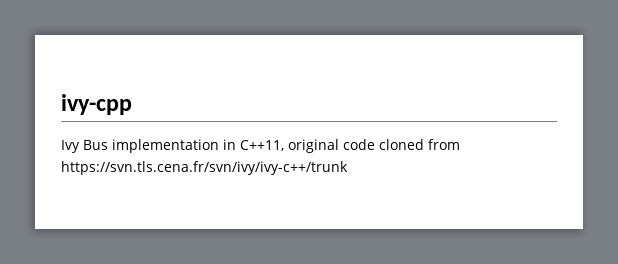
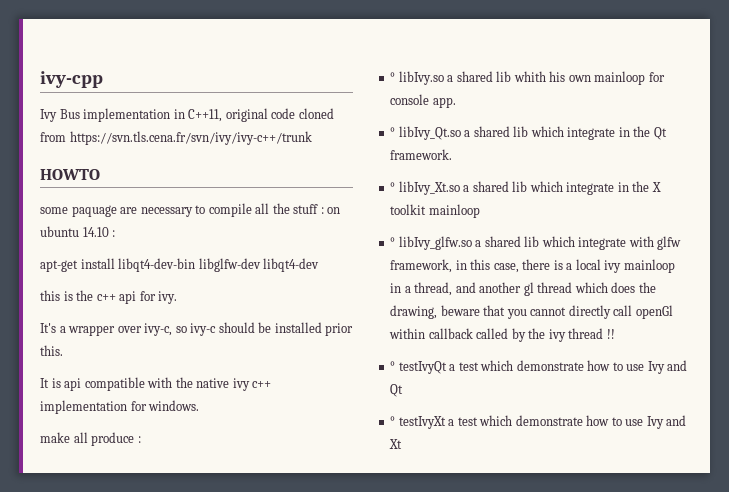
(348, 168) none -> [40,169,100,180] [40,203,341,217] [40,226,116,237] [40,258,320,272] [40,290,178,304] [40,322,354,336] [40,345,63,356] [40,377,272,391] [40,400,200,414] [40,432,141,446] [390,71,665,85] [390,94,456,108] [390,126,667,140] [390,149,453,160] [390,181,661,195] [390,204,480,218] [390,236,682,250] [390,259,675,273] [390,282,656,296] [390,305,673,319] [389,328,615,342] [390,360,688,374] [390,384,404,397] [390,415,687,429] [389,439,403,449] // HOWTO // some paquage are necessary to compile all the stuff : on ubuntu 14.10 : // apt-get install libqt4-dev-bin libglfw-dev libqt4-dev // this is the c++ api for ivy. // It's a wrapper over ivy-c, so ivy-c should be installed prior this. // It is api compatible with the native ivy c++ implementation for windows. // make all produce : // ° libIvy.so a shared lib whith his own mainloop for console app. // ° libIvy_Qt.so a shared lib which integrate in the Qt framework. // ° libIvy_Xt.so a shared lib which integrate in the X toolkit mainloop // ° libIvy_glfw.so a shared lib which integrate with glfw framework, in this case, there is a local ivy mainloop in a thread, and another gl thread which does the drawing, beware that you cannot directly call openGl within callback called by the ivy thread !! // ° testIvyQt a test which demonstrate how to use Ivy and Qt // ° testIvyXt a test which demonstrate how to use Ivy and Xt

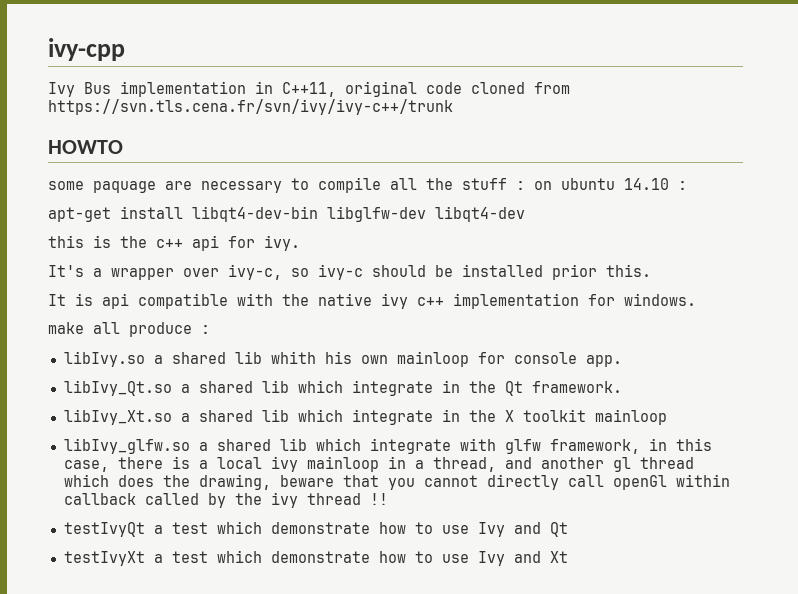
[390,72,396,82] ° -> (210, 329) none
[390,127,396,137] ° -> (622, 361) none
[390,182,396,192] ° -> (622, 387) none
[390,237,396,247] ° -> (667, 417) none
[390,361,396,371] ° -> (388, 499) none
[390,416,396,426] ° -> (568, 529) none

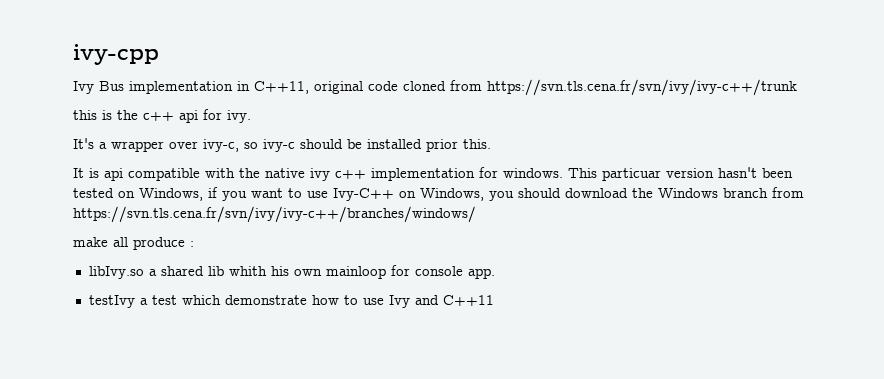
[48,140,123,154] [48,177,687,193] [48,206,525,222] // HOWTO // some paquage are necessary to compile all the stuff : on ubuntu 14.10 : // apt-get install libqt4-dev-bin libglfw-dev libqt4-dev -> (797, 87) none
(696, 299) none -> [568,167,793,181] [73,187,804,201] [73,206,476,223] This particuar version hasn't been tested on Windows, if you want to use Ivy-C++ on Windows, you should download the Windows branch from https://svn.tls.cena.fr/svn/ivy/ivy-c++/branches/windows/
[63,380,622,396] [63,409,667,425] [63,438,712,454] [63,456,694,472] [63,474,730,490] [63,492,388,508] [63,521,568,537] [63,550,568,566] libIvy_Qt.so a shared lib which integrate in the Qt framework. // libIvy_Xt.so a shared lib which integrate in the X toolkit mainloop // libIvy_glfw.so a shared lib which integrate with glfw framework, in this case, there is a local ivy mainloop in a thread, and another gl thread which does the drawing, beware that you cannot directly call openGl within callback called by the ivy thread !! // testIvyQt a test which demonstrate how to use Ivy and Qt // testIvyXt a test which demonstrate how to use Ivy and Xt -> [88,295,494,308] testIvy a test which demonstrate how to use Ivy and C++11

